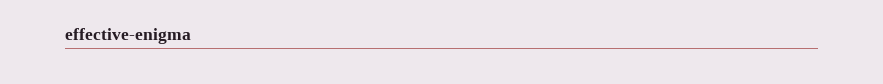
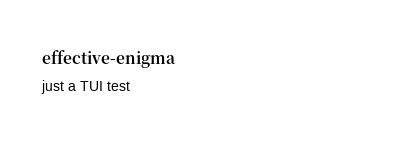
(191, 36) none -> [41,80,130,94] // just a TUI test

